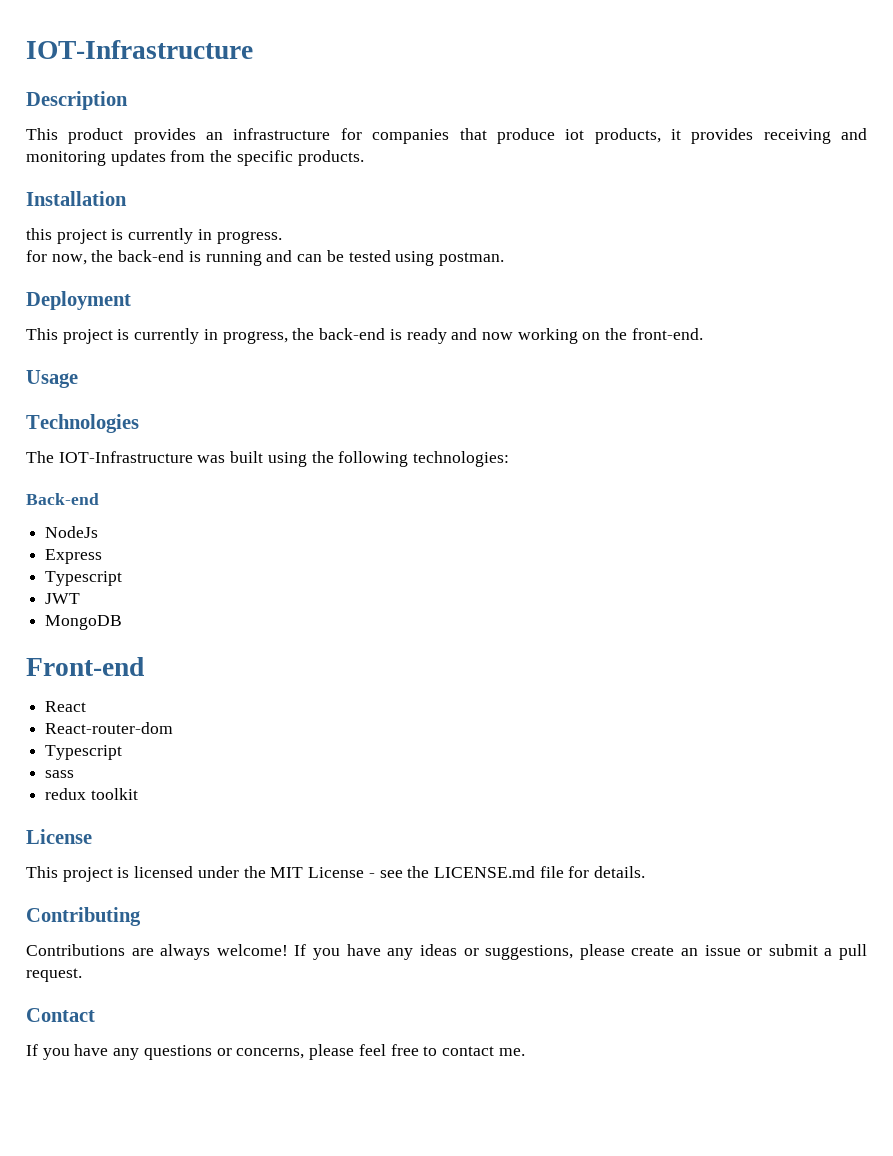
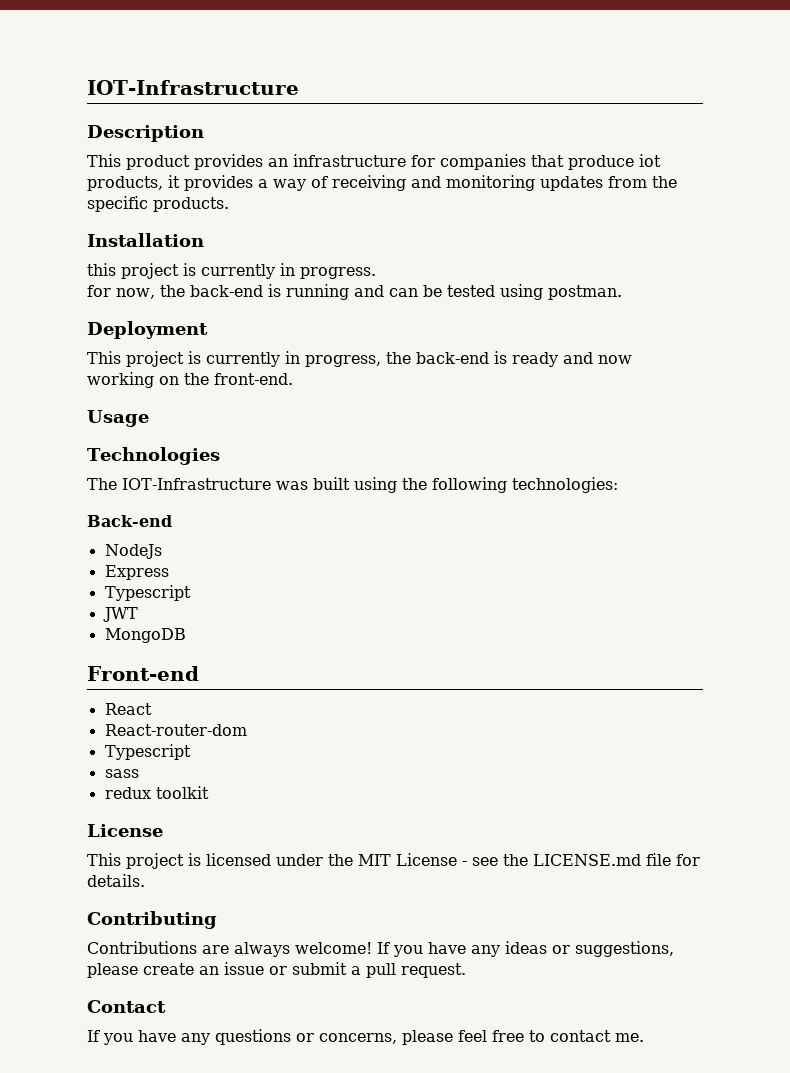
(754, 136) none -> [258,176,328,191] a way of

